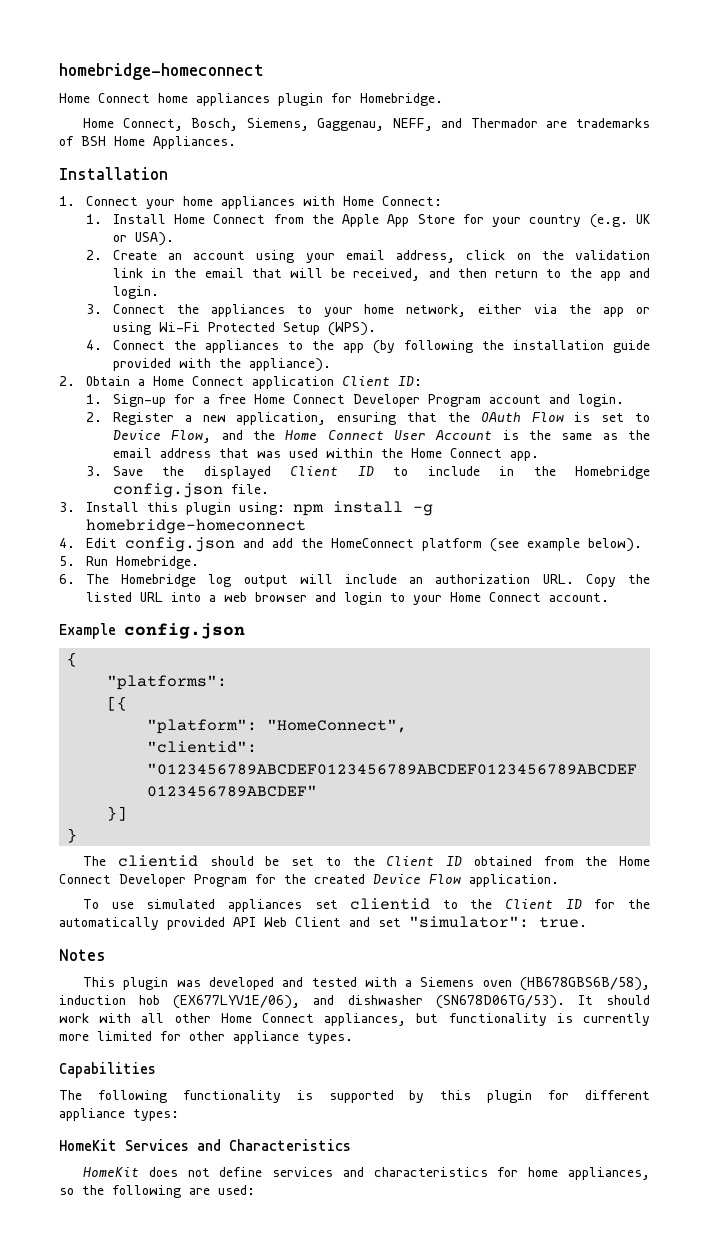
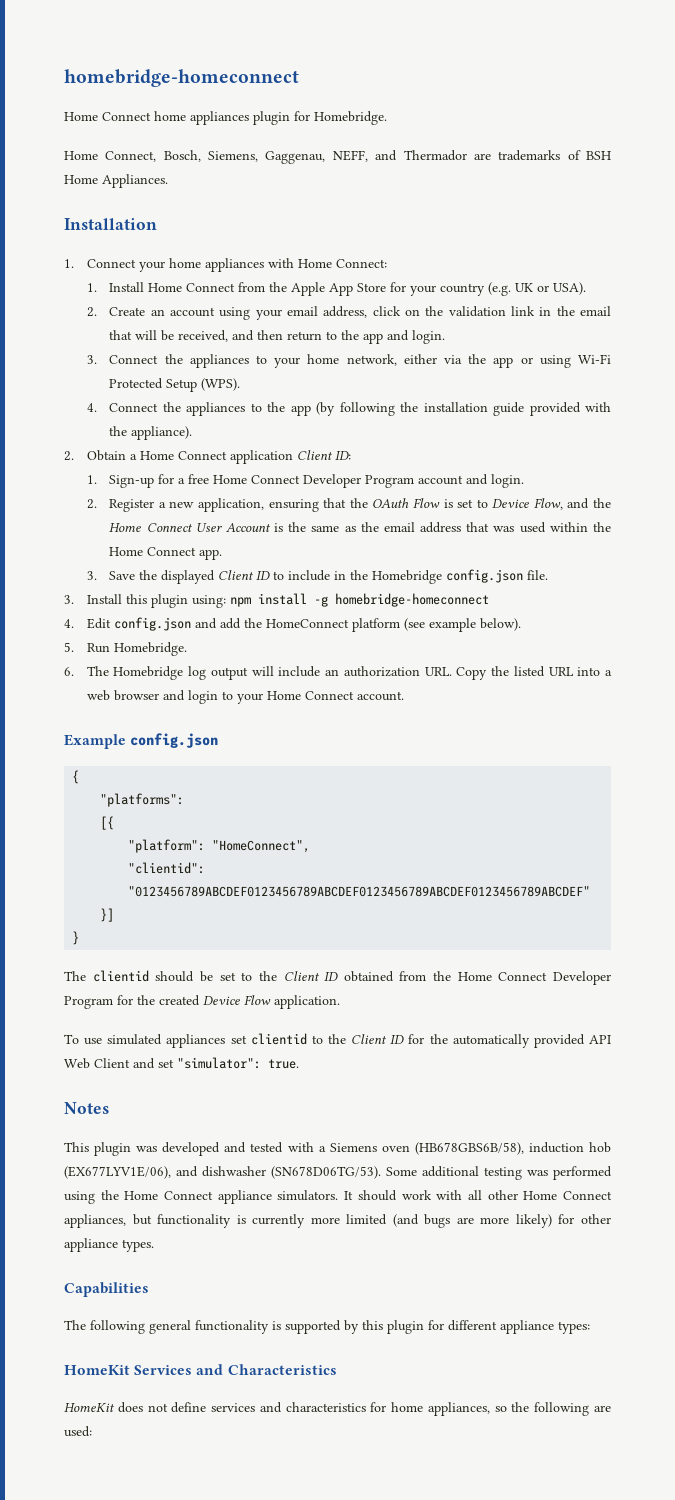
(565, 1002) none -> [386,1166,612,1180] [64,1190,339,1204] Some additional testing was performed using the Home Connect appliance simulators.
(152, 1036) none -> [392,1214,552,1228] (and bugs are more likely)
(167, 1096) none -> [149,1320,191,1334] general

